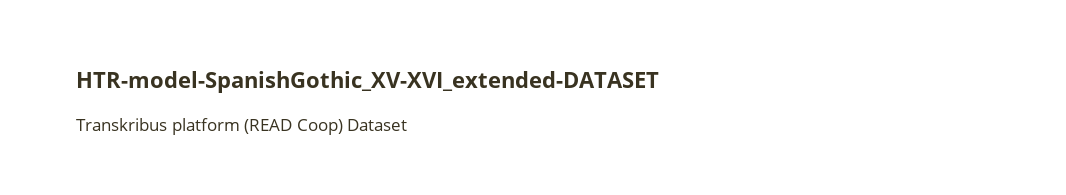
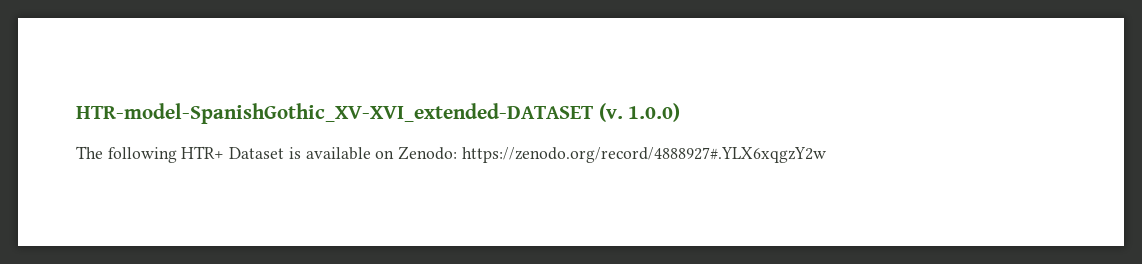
[76,118,408,135] // Transkribus platform (READ Coop) Dataset -> [598,103,681,122] [76,146,826,163] (v. 1.0.0) // The following HTR+ Dataset is available on Zenodo: https://zenodo.org/record/4888927#.YLX6xqgzY2w

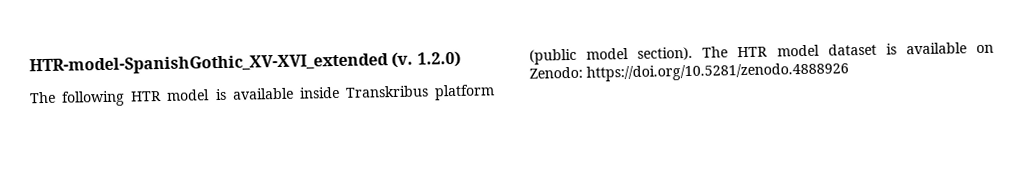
[76,103,681,124] HTR-model-SpanishGothic_XV-XVI_extended-DATASET (v. 1.0.0) -> [29,50,461,76] HTR-model-SpanishGothic_XV-XVI_extended (v. 1.2.0)
[181,146,285,159] HTR+ Dataset -> [130,84,495,102] [529,43,877,65] HTR model is available inside Transkribus platform (public model section). The HTR model dataset
[461,147,826,163] https://zenodo.org/record/4888927#.YLX6xqgzY2w -> [586,62,849,82] https://doi.org/10.5281/zenodo.4888926

